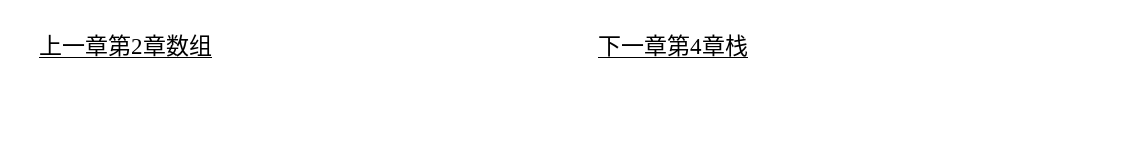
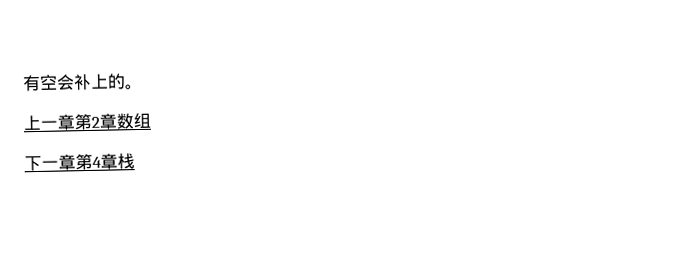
(39, 44) none -> [22,73,143,92] 有空会补上的。 //

